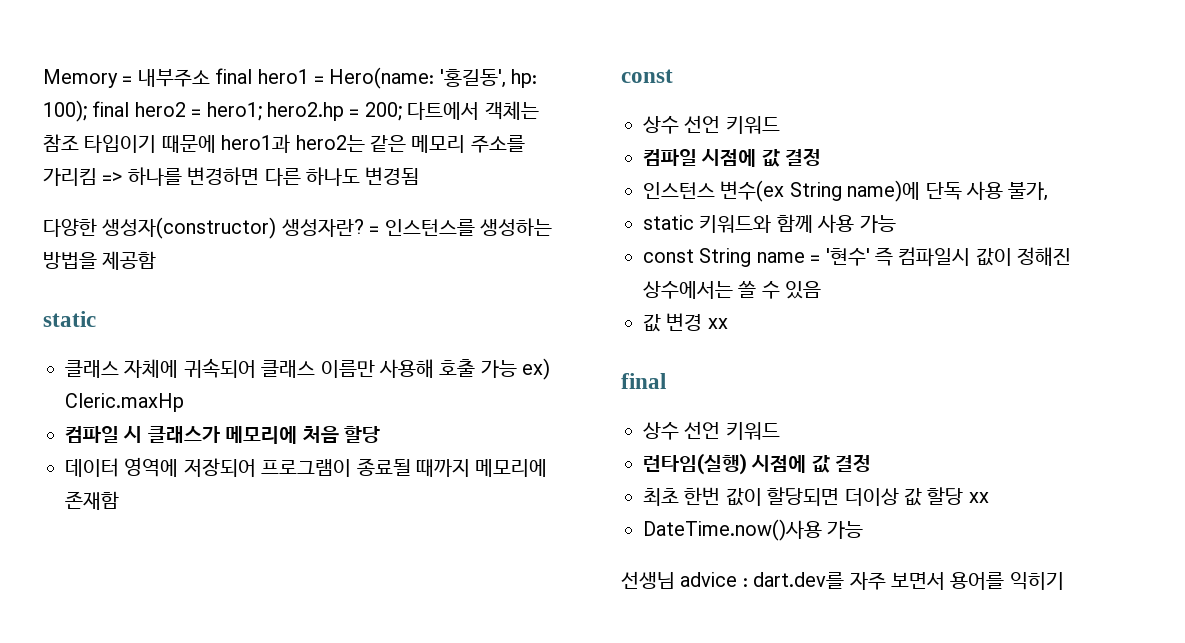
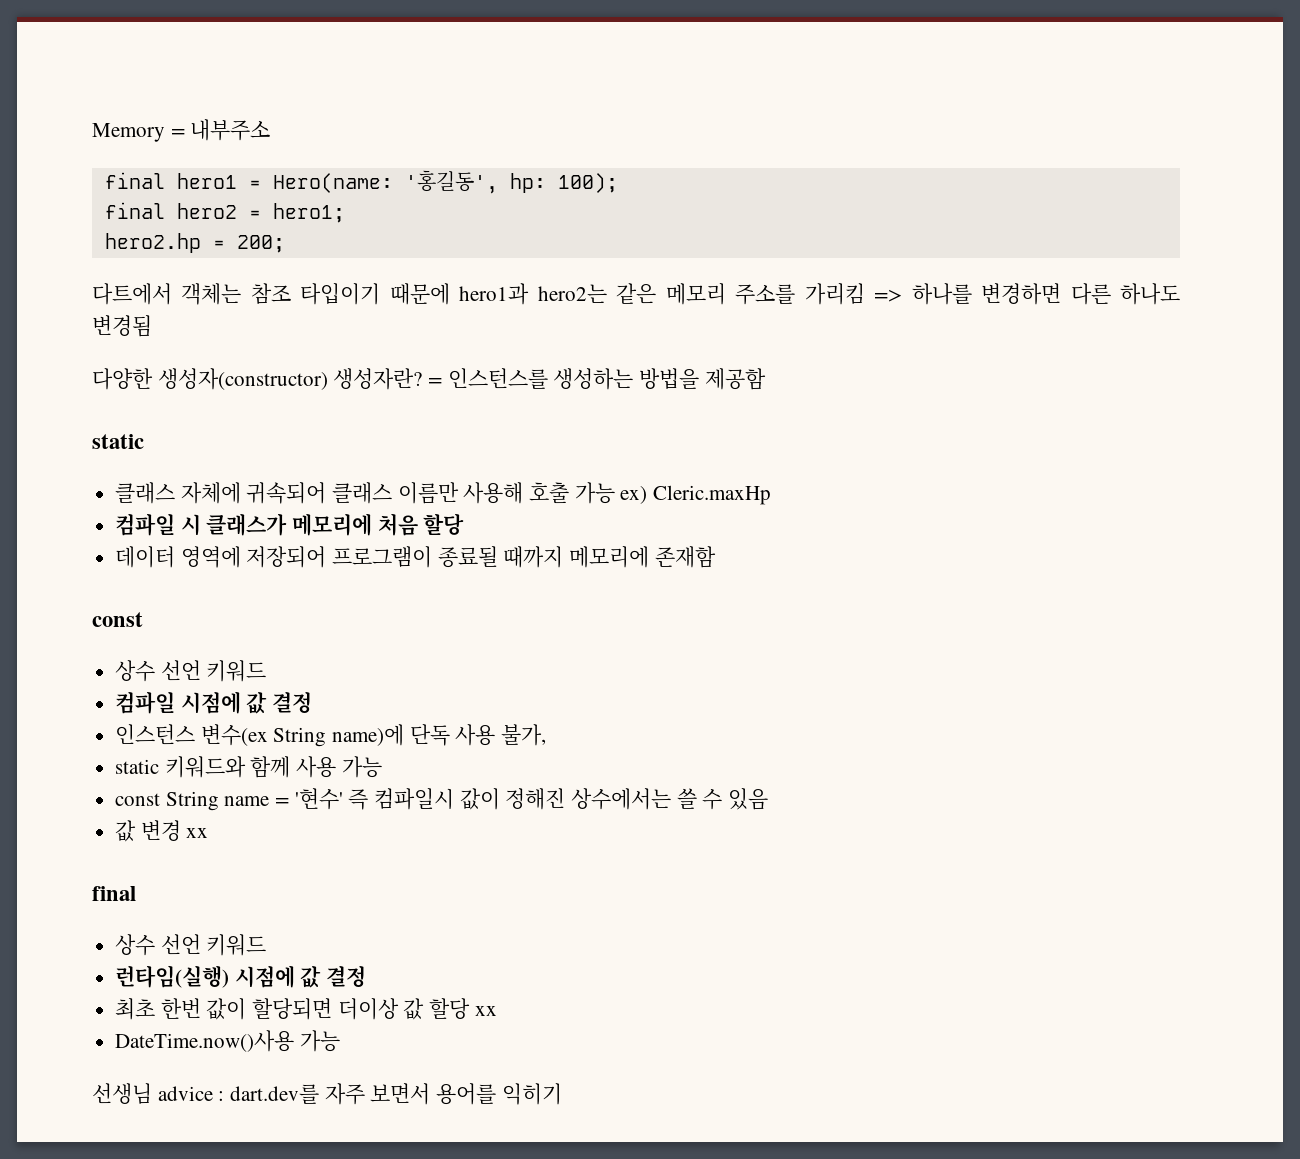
(210, 78) none -> (271, 130) //
(87, 111) none -> (618, 183) //
(262, 111) none -> (345, 213) //
(402, 111) none -> (285, 244) //

